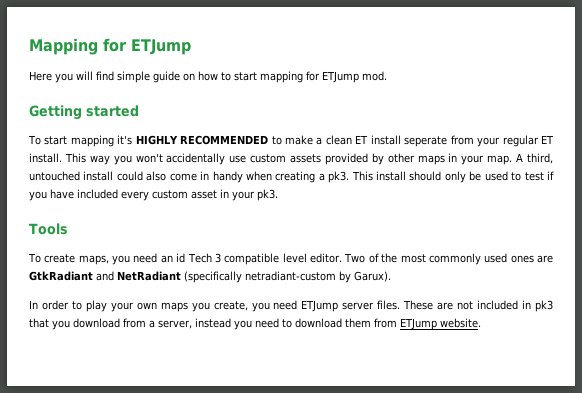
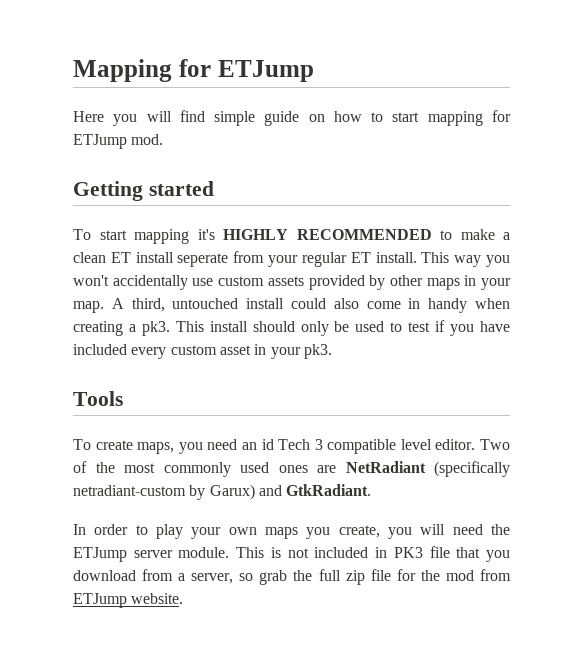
[29,271,114,281] GtkRadiant and -> (336, 469) none
[354,271,391,282] Garux). -> [209,484,372,500] Garux) and GtkRadiant.
[273,300,454,312] need ETJump server files. These are -> [420,524,510,535] [73,547,281,562] will need the ETJump server module. This is
[535,300,554,312] pk3 -> [393,546,450,558] PK3 file
[195,318,371,330] instead you need to download them -> [239,569,474,585] so grab the full zip file for the mod

